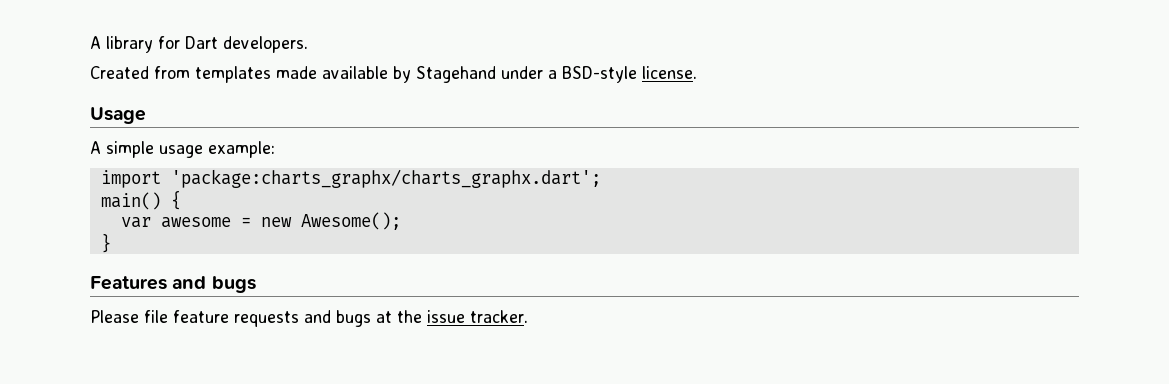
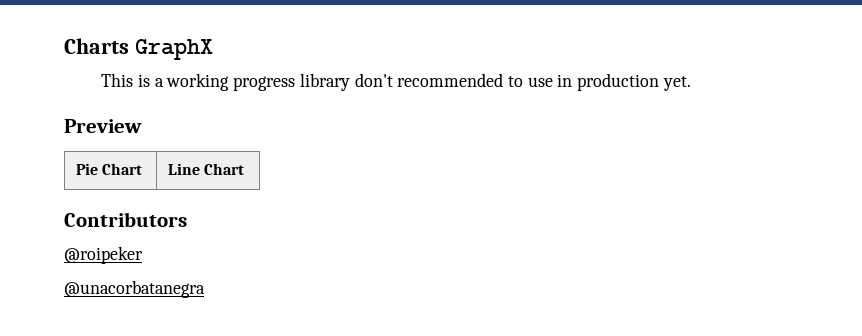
[90,36,308,53] [90,66,697,83] [90,107,146,124] [90,141,275,158] [100,169,601,188] [100,190,181,210] [120,212,401,230] [100,233,111,253] [90,276,256,293] [90,310,528,327] A library for Dart developers. // Created from templates made available by Stagehand under a BSD-style license. // Usage // A simple usage example: // import 'package:charts_graphx/charts_graphx.dart'; // main() { // var awesome = new Awesome(); // } // Features and bugs // Please file feature requests and bugs at the issue tracker. -> [64,38,213,60] [101,73,691,91] [64,119,142,133] [76,163,143,175] [168,163,245,175] [64,212,187,227] [64,246,143,264] [64,280,205,298] Charts GraphX // This is a working progress library don't recommended to use in production yet. // Preview // Pie Chart | Line Chart // Contributors // @roipeker // @unacorbatanegra

